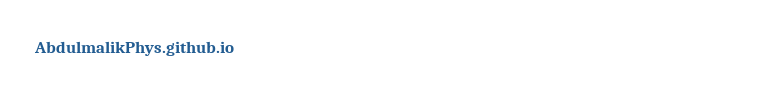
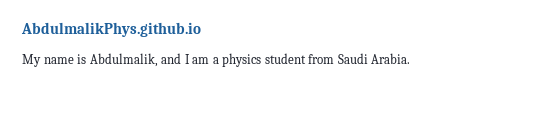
(234, 48) none -> [22,53,411,67] // My name is Abdulmalik, and I am a physics student from Saudi Arabia.

